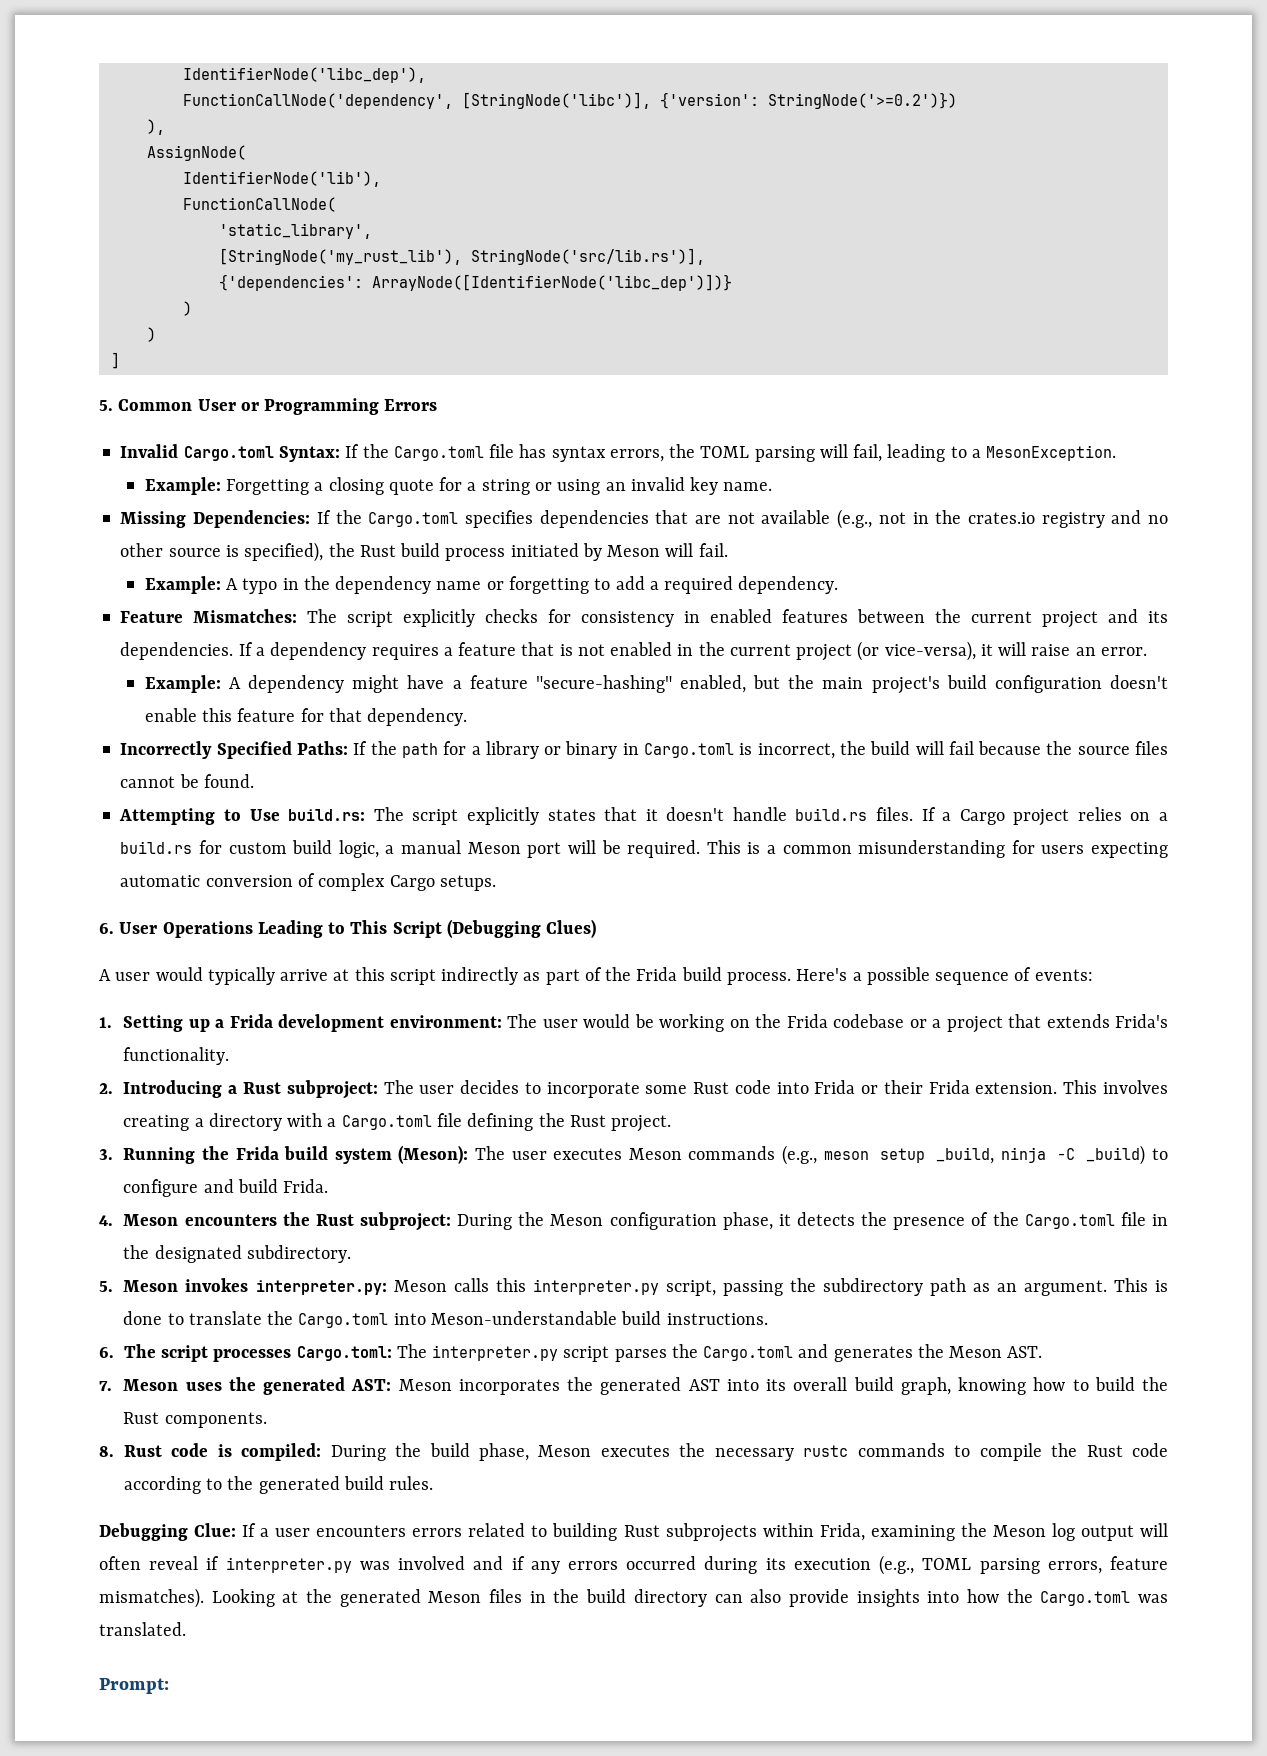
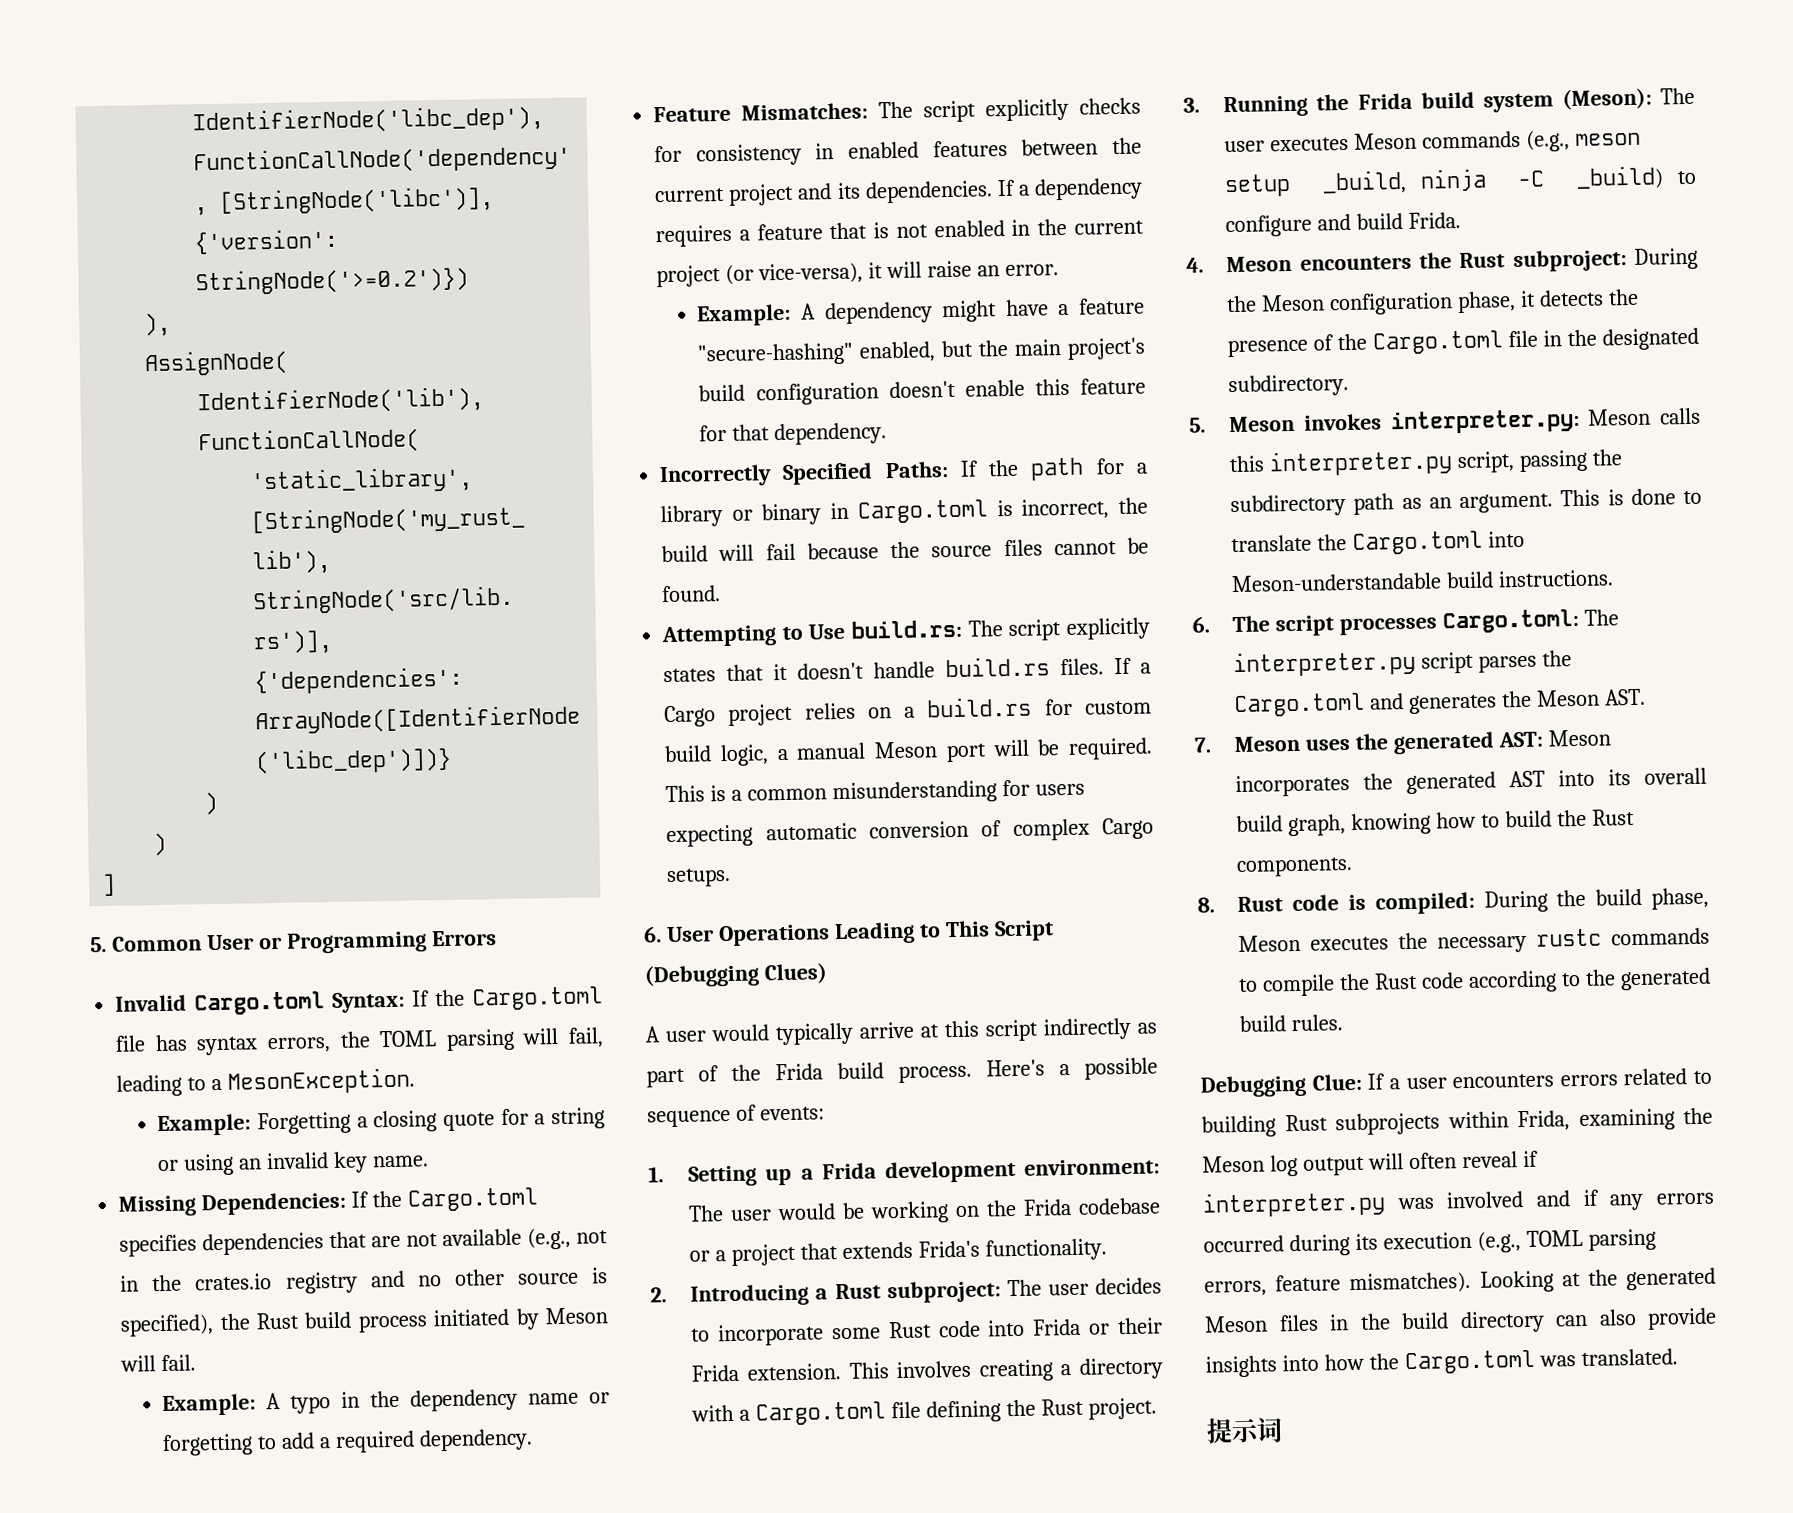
[99,1678,169,1694] Prompt: -> [1206,1417,1283,1444] 提示词

